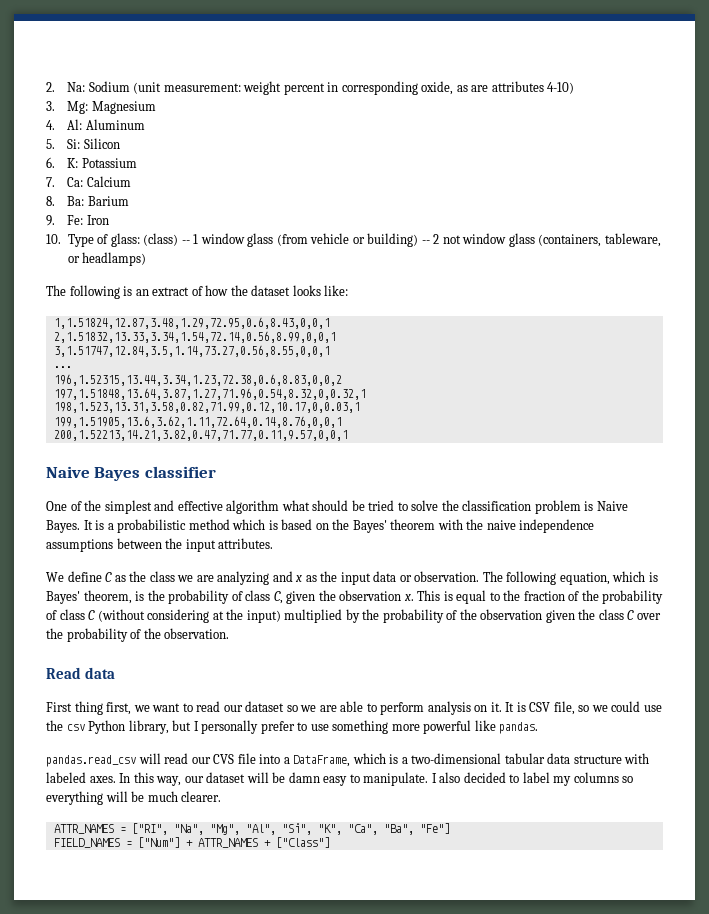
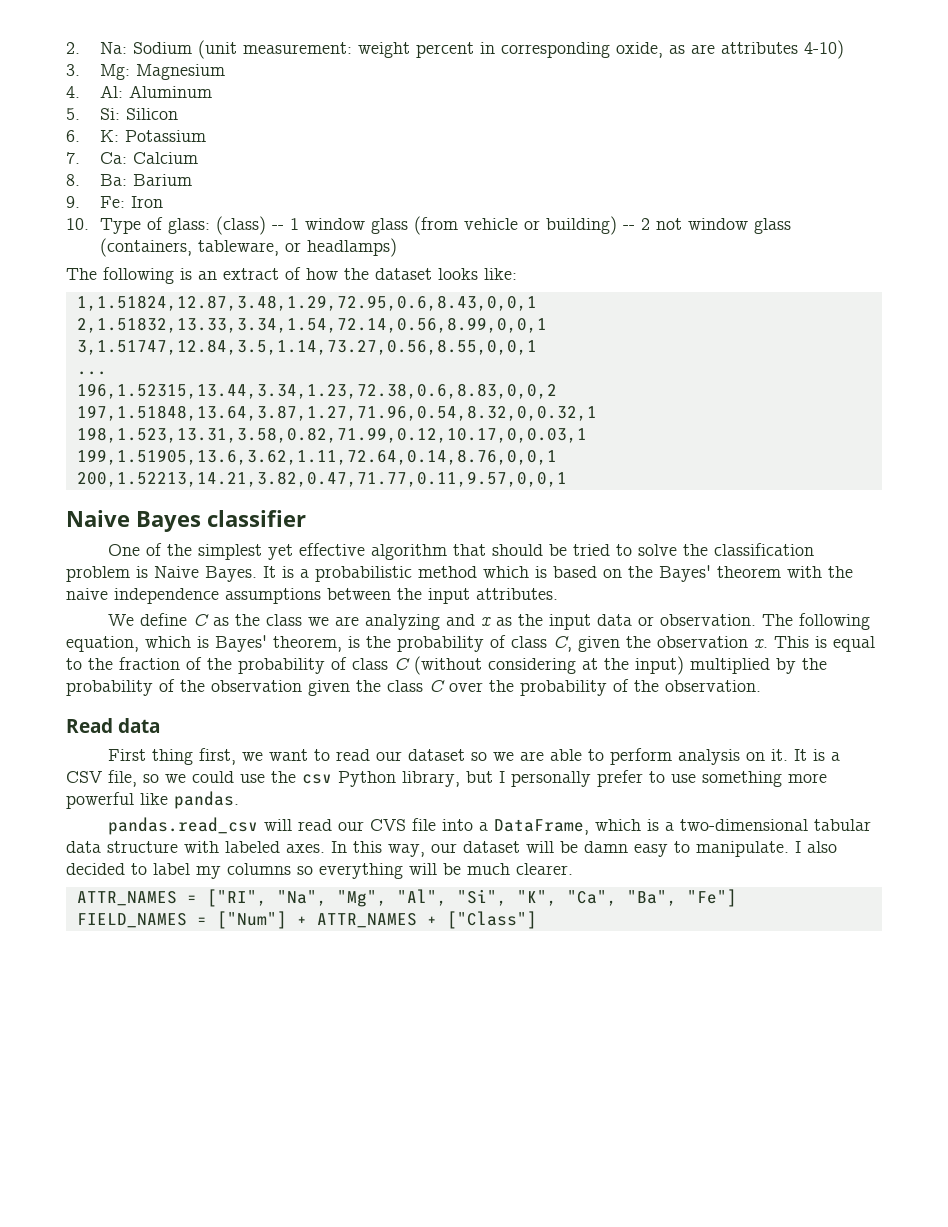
[154,500,175,511] and -> [268,544,294,560] yet
[281,500,310,511] what -> [453,544,487,556] that
(526, 707) none -> [831,752,841,761] a

